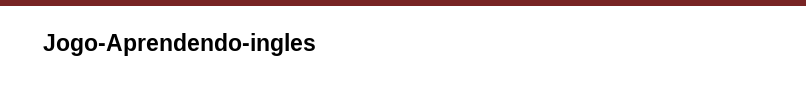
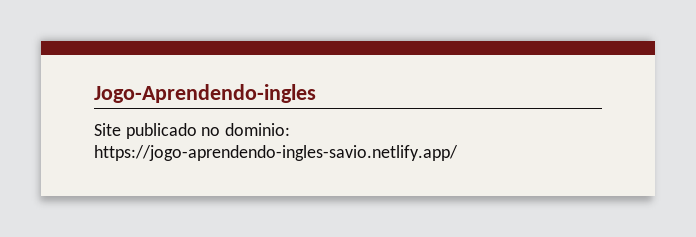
(316, 44) none -> [94,123,291,139] [94,145,458,161] // Site publicado no dominio: https://jogo-aprendendo-ingles-savio.netlify.app/

